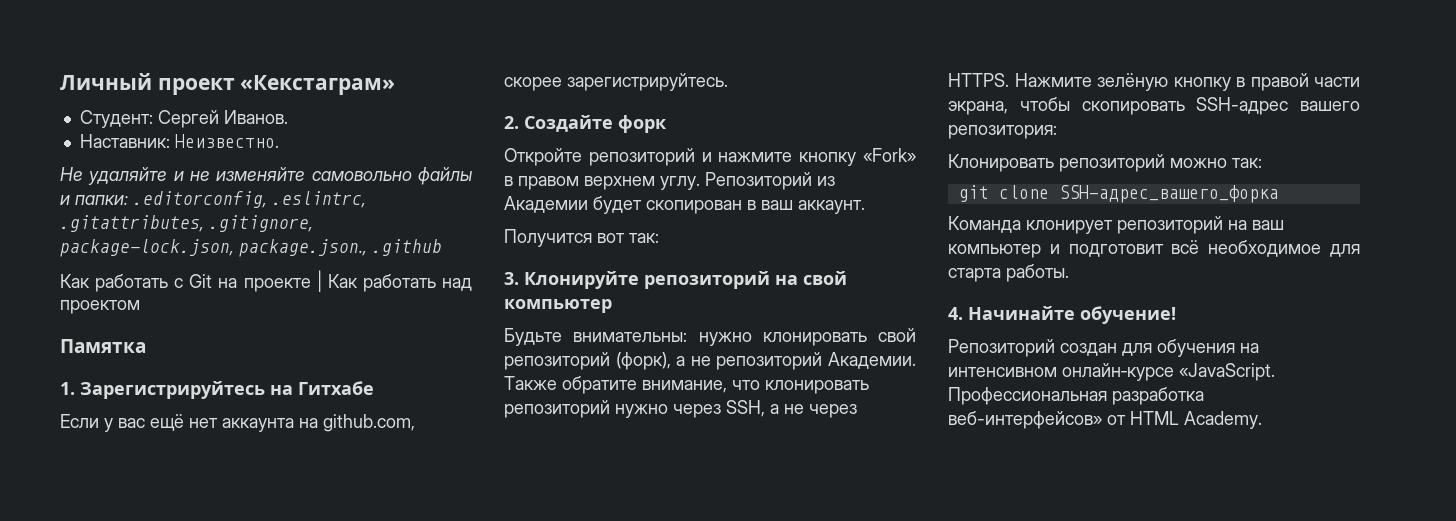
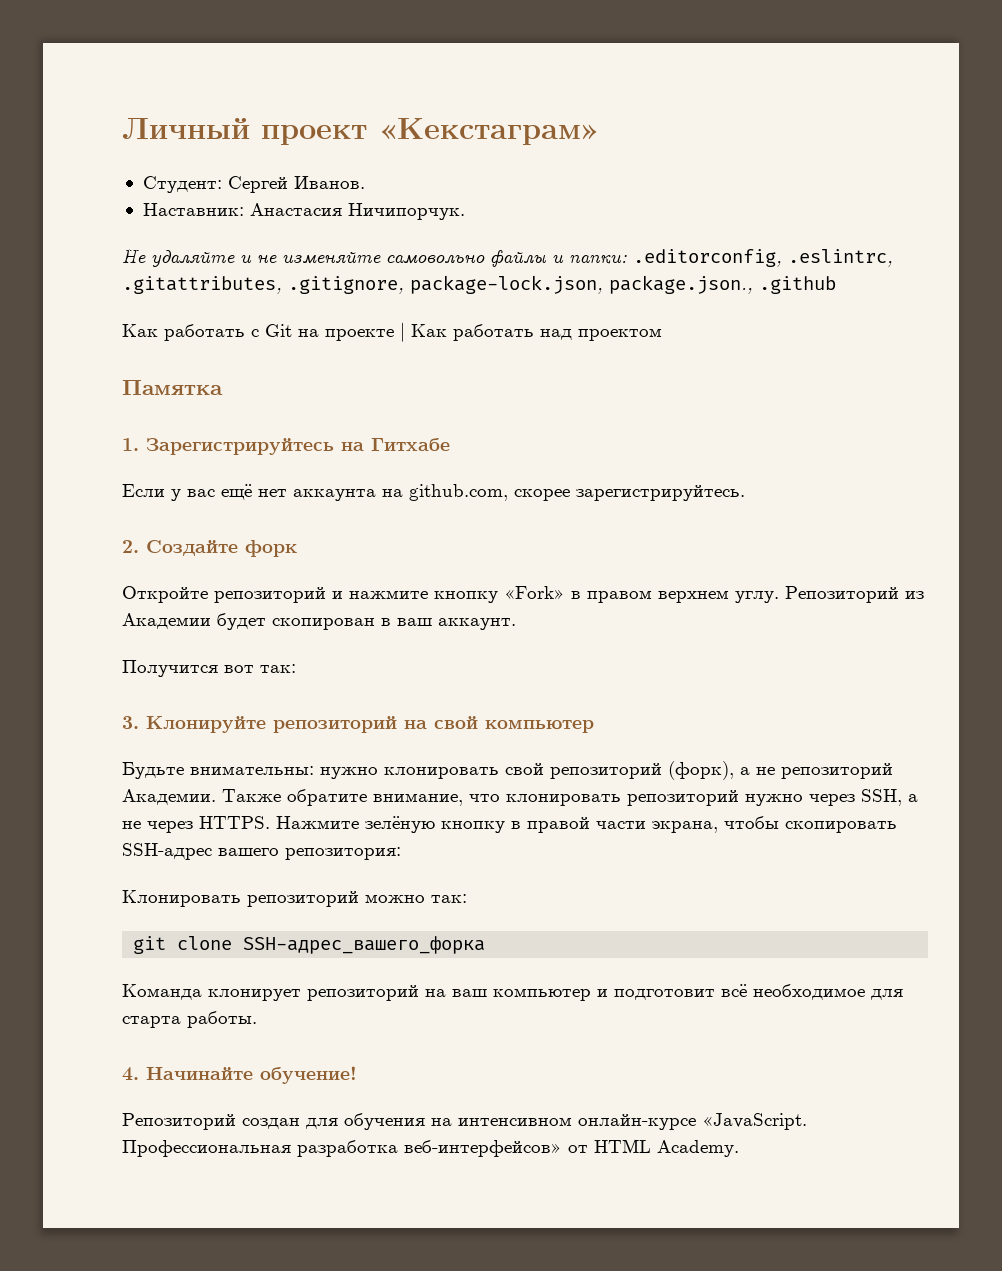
[174,134,279,148] Неизвестно. -> [249,203,465,220] Анастасия Ничипорчук.

